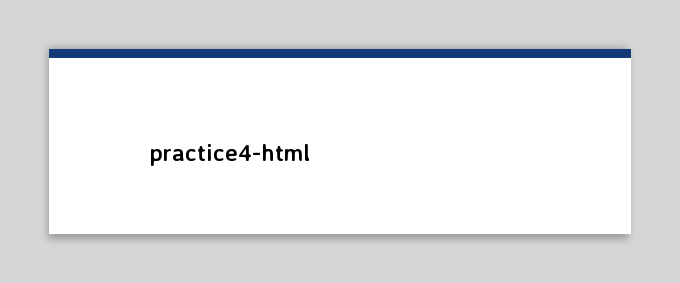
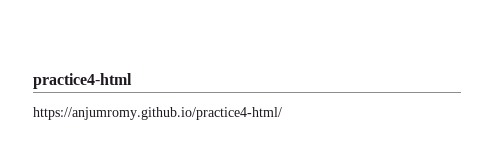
(310, 155) none -> [33,107,282,120] // https://anjumromy.github.io/practice4-html/

